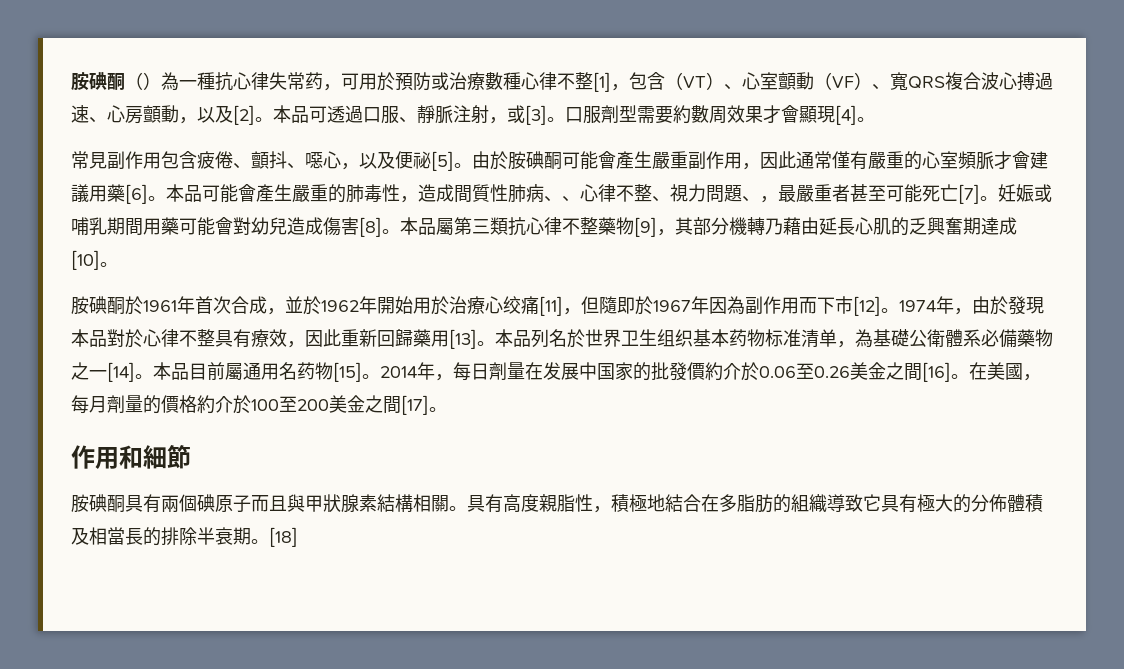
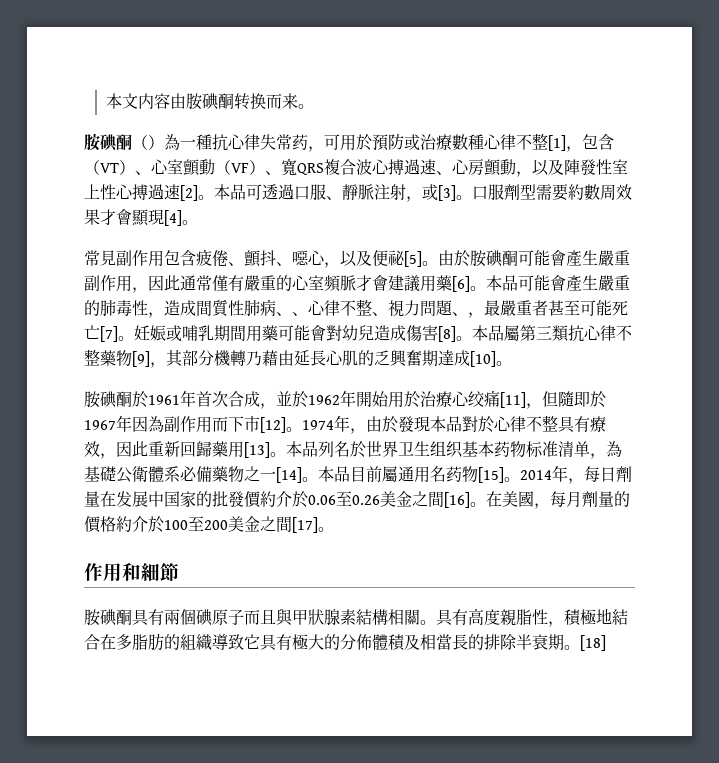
(71, 81) none -> [105,93,314,110] 本文内容由胺碘酮转换而来。 //
(233, 114) none -> [564,159,628,175] [84,184,180,200] 陣發性室上性心搏過速

